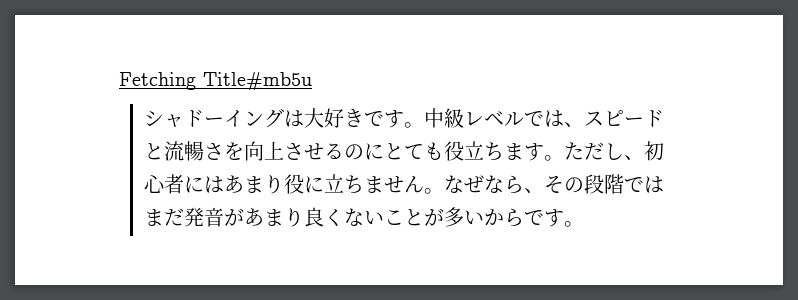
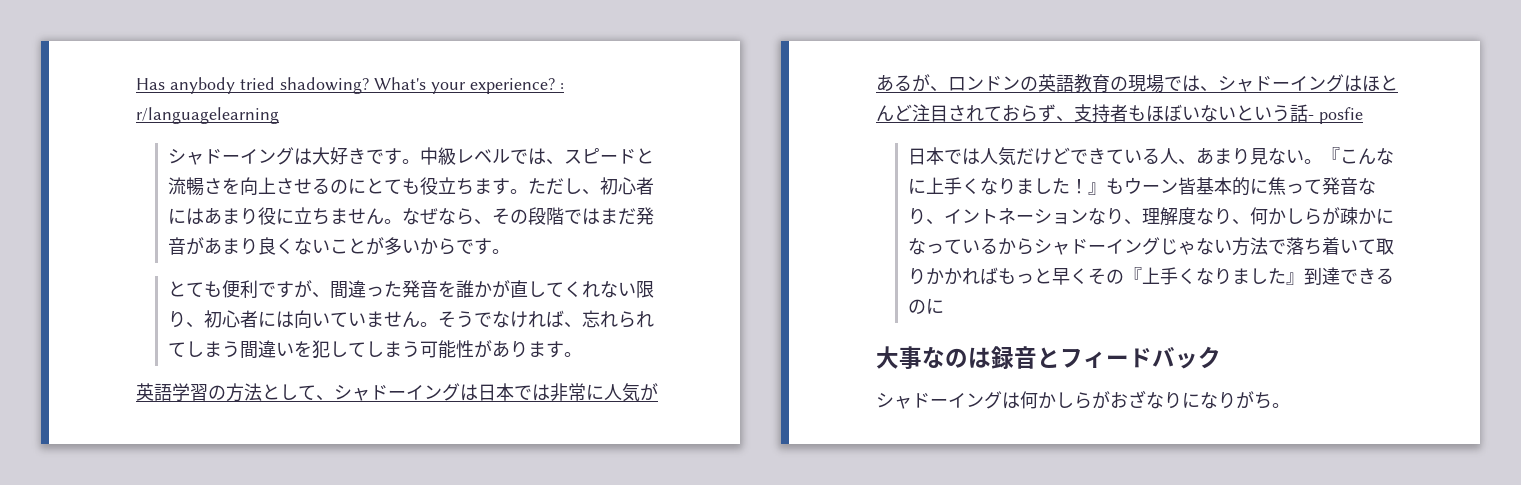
[119,72,312,90] Fetching Title#mb5u -> [136,77,564,94] [136,107,279,124] Has anybody tried shadowing? What's your experience? : r/languagelearning
(584, 224) none -> [167,280,654,299] [167,310,654,328] [167,340,582,359] [136,383,658,402] [876,74,1398,93] [876,104,1363,124] [907,147,1394,166] [907,177,1376,196] [907,207,1394,226] [907,237,1394,256] [907,267,1394,285] [907,298,944,314] [876,346,1221,369] [876,390,1290,409] // とても便利ですが、間違った発音を誰かが直してくれない限り、初心者には向いていません。そうでなければ、忘れられてしまう間違いを犯してしまう可能性があります。 // 英語学習の方法として、シャドーイングは日本では非常に人気があるが、ロンドンの英語教育の現場では、シャドーイングはほとんど注目されておらず、支持者もほぼいないという話- posfie // 日本では人気だけどできている人、あまり見ない。『こんなに上手くなりました！』もウーン皆基本的に焦って発音なり、イントネーションなり、理解度なり、何かしらが疎かになっているからシャドーイングじゃない方法で落ち着いて取りかかればもっと早くその『上手くなりました』到達できるのに // 大事なのは録音とフィードバック // シャドーイングは何かしらがおざなりになりがち。

